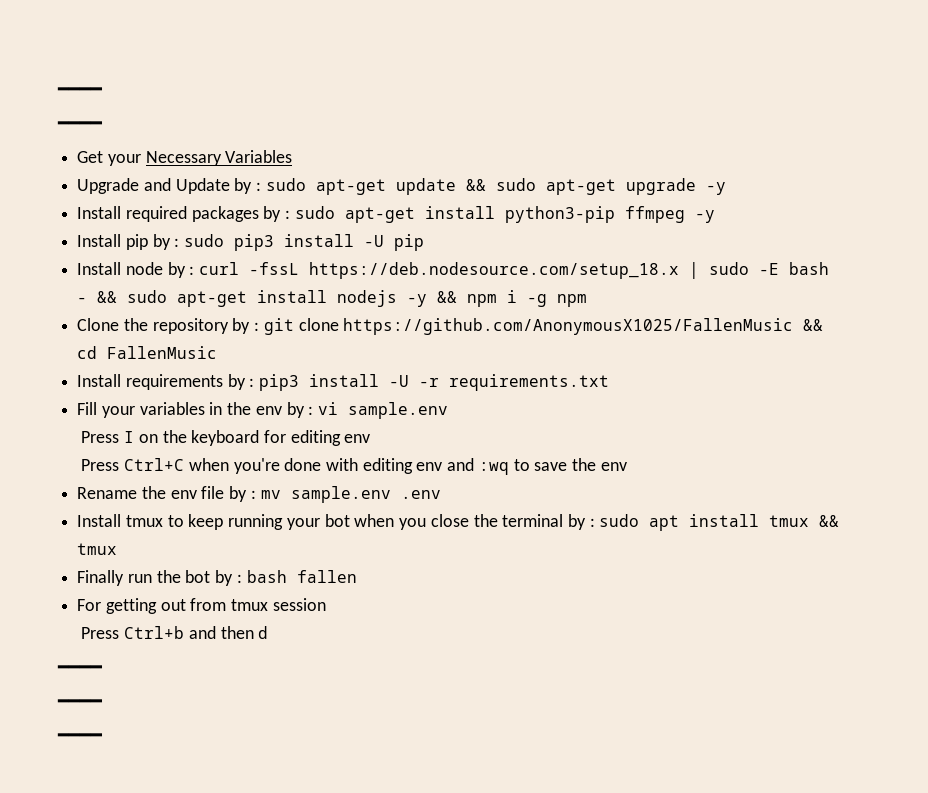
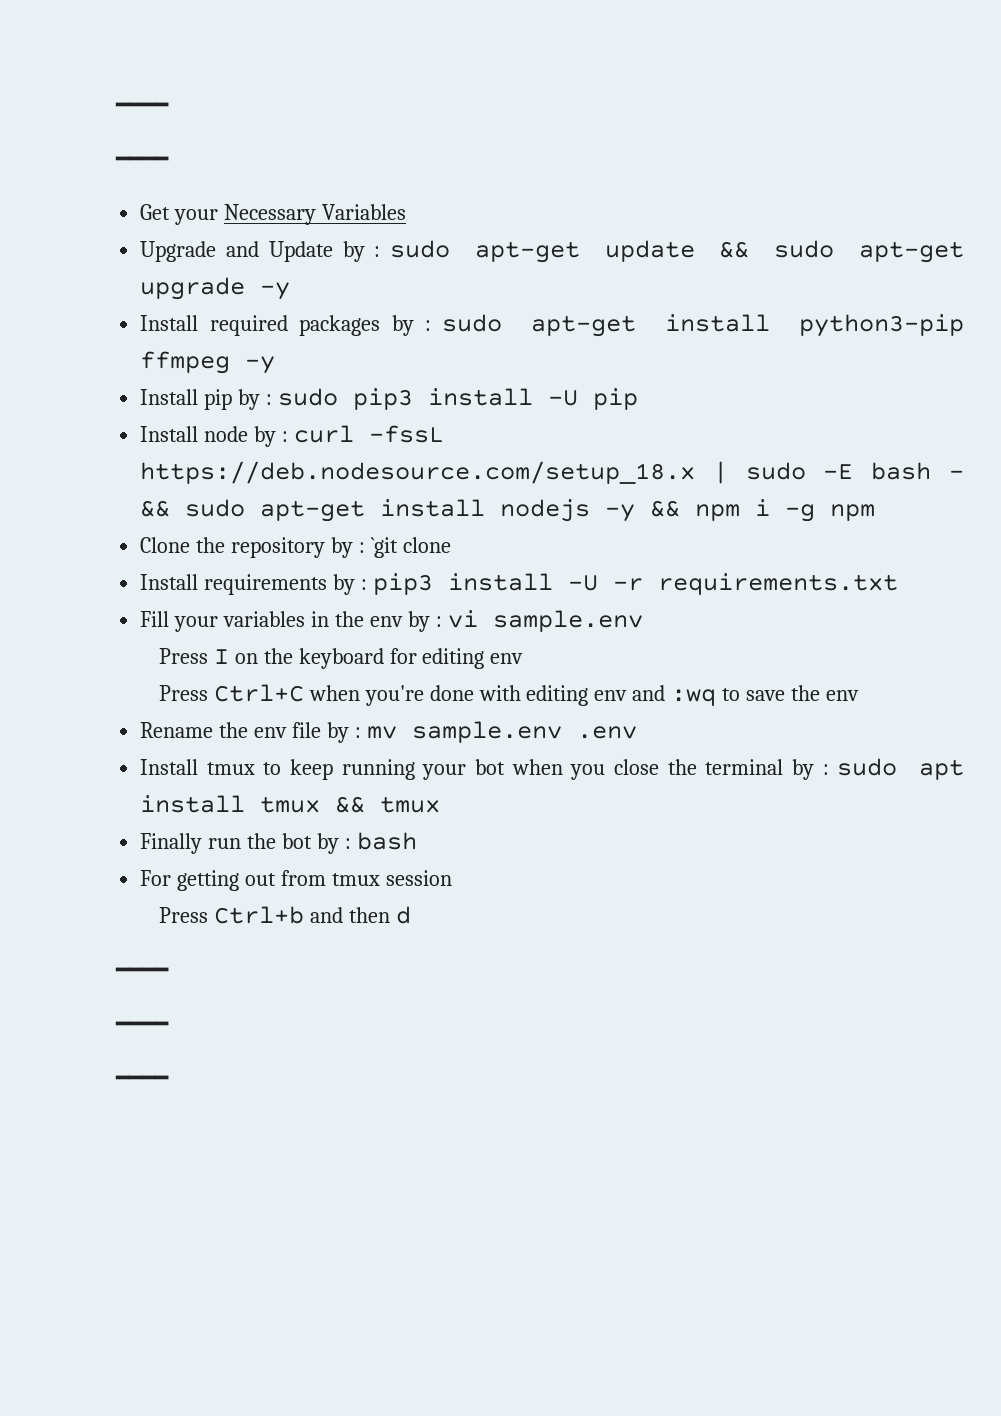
[263,318,294,335] git -> [370,537,398,558] `git
[343,318,824,335] [77,346,218,359] https://github.com/AnonymousX1025/FallenMusic && cd FallenMusic -> (451, 545) none
[296,570,357,583] fallen -> (417, 841) none

